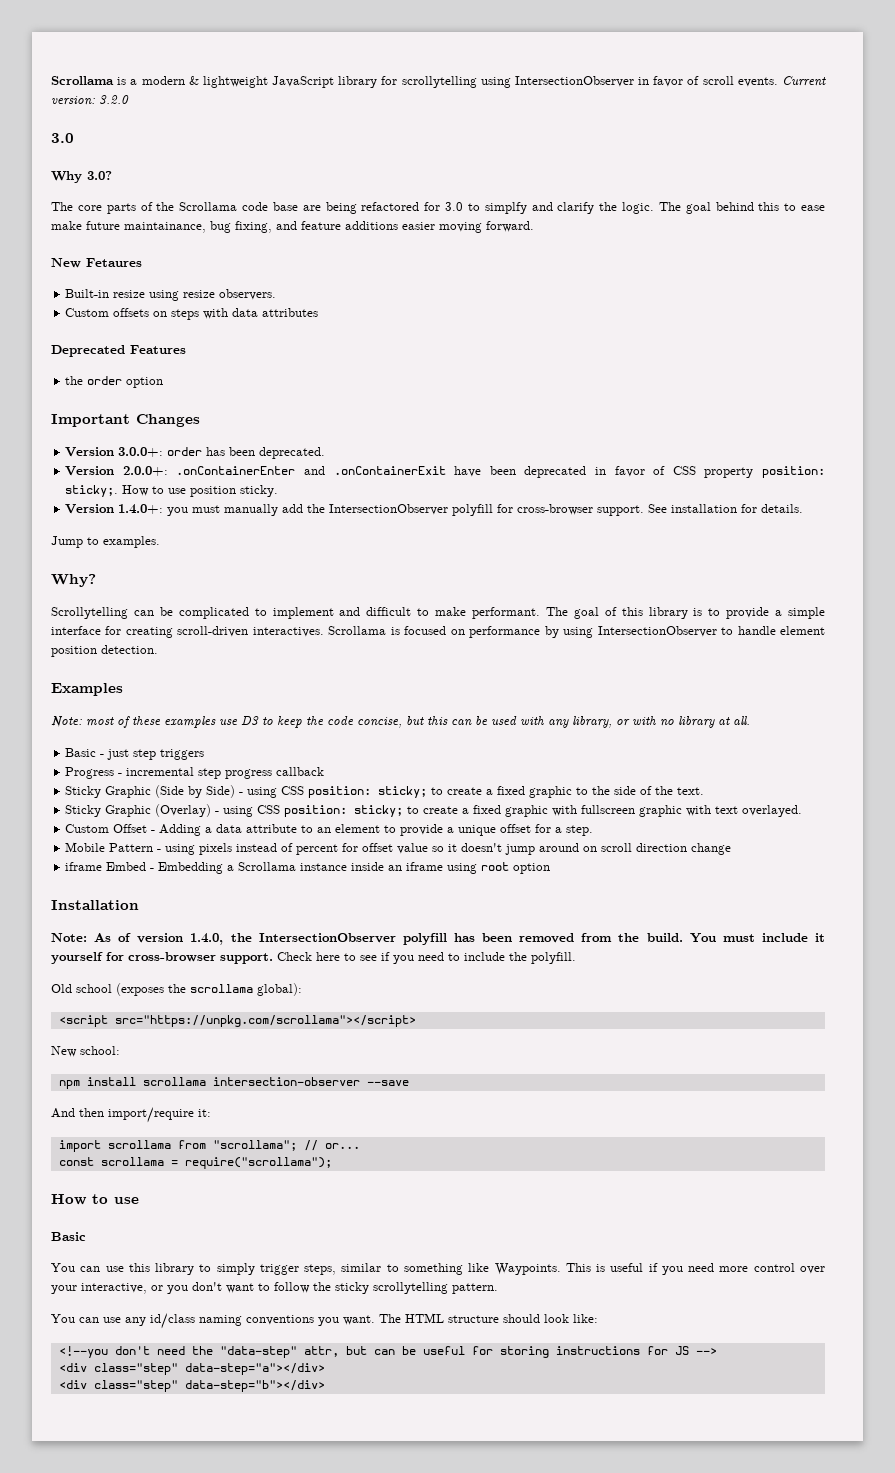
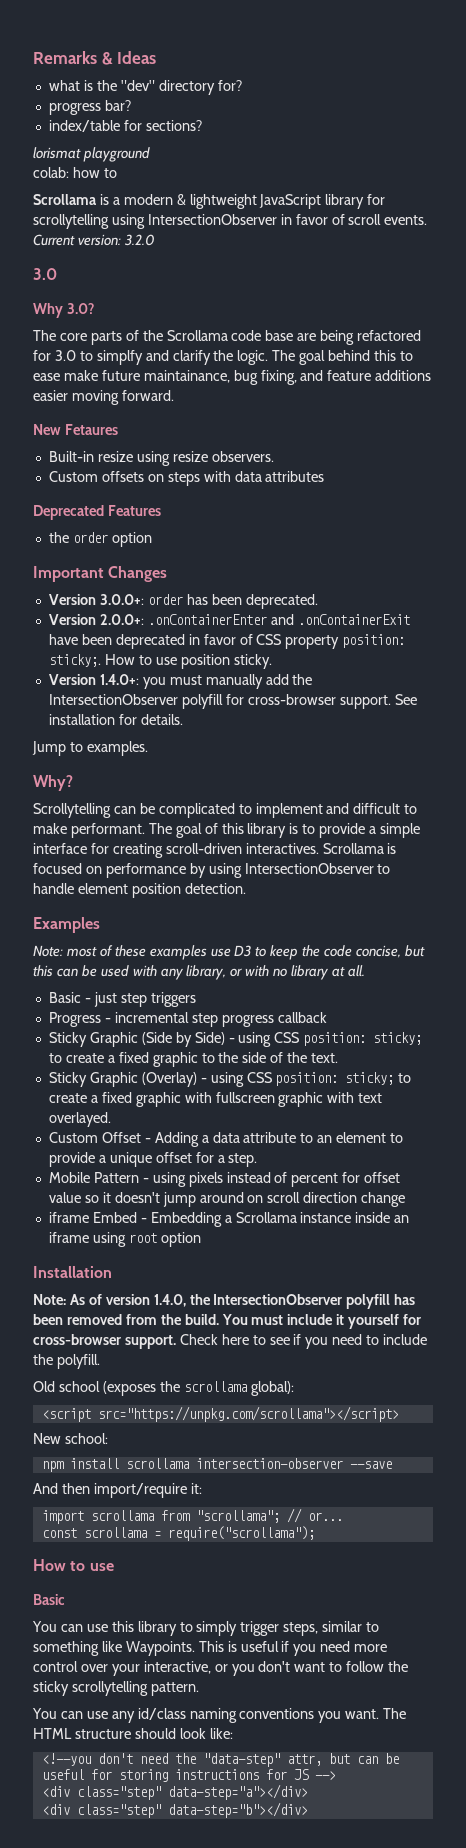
(51, 80) none -> [33,51,157,65] [48,80,242,95] [48,100,131,115] [48,120,202,132] [33,147,150,162] [33,167,117,178] Remarks & Ideas // what is the "dev" directory for? // progress bar? // index/table for sections? // lorismat playground // colab: how to //

